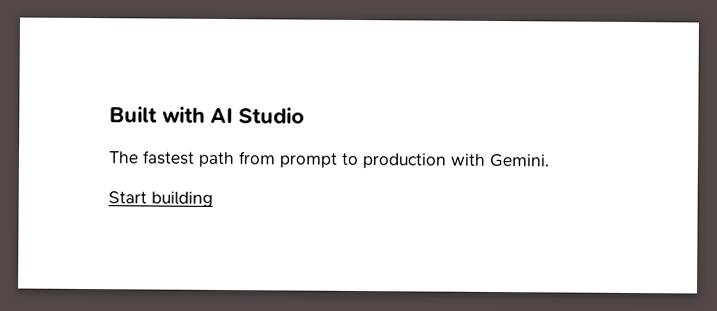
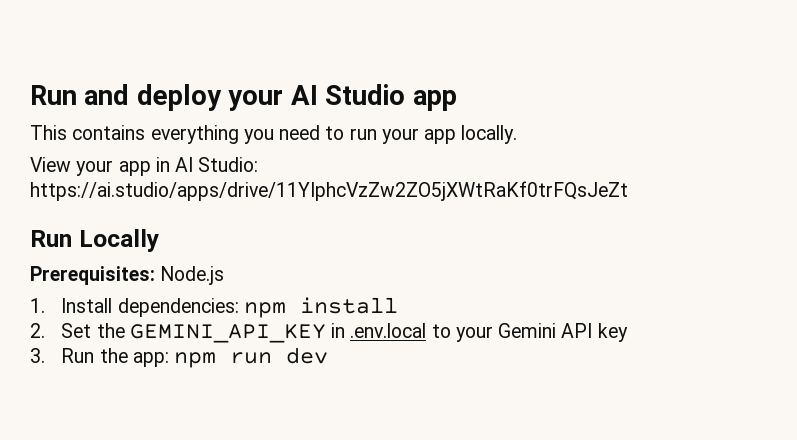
[109,106,305,124] [108,150,550,169] [108,191,213,207] Built with AI Studio // The fastest path from prompt to production with Gemini. // Start building -> [30,84,457,111] [30,125,518,144] [30,157,259,176] [30,181,628,201] [30,229,159,252] [30,266,225,285] [30,297,398,318] [30,323,628,343] [30,347,329,368] Run and deploy your AI Studio app // This contains everything you need to run your app locally. // View your app in AI Studio: https://ai.studio/apps/drive/11YIphcVzZw2ZO5jXWtRaKf0trFQsJeZt // Run Locally // Prerequisites: Node.js // 1. Install dependencies: npm install // 2. Set the GEMINI_API_KEY in .env.local to your Gemini API key // 3. Run the app: npm run dev

